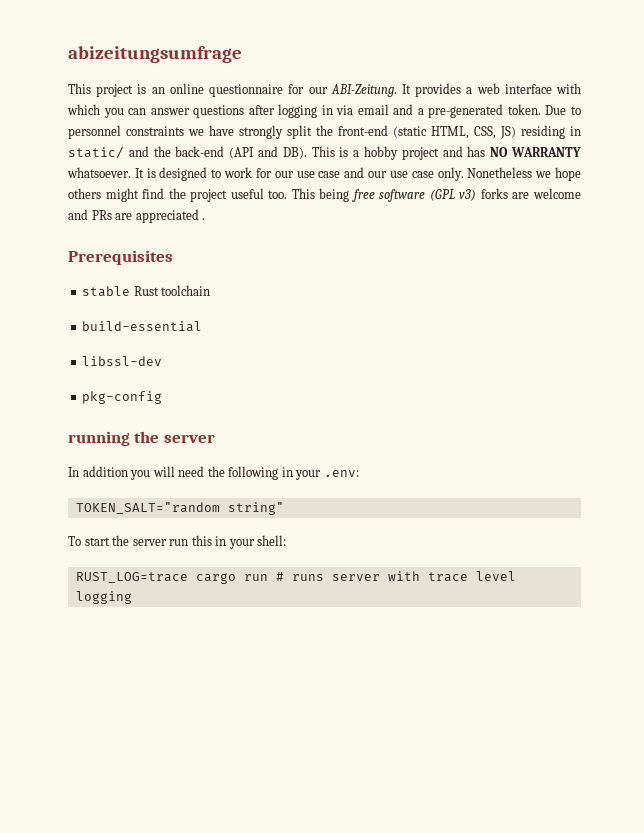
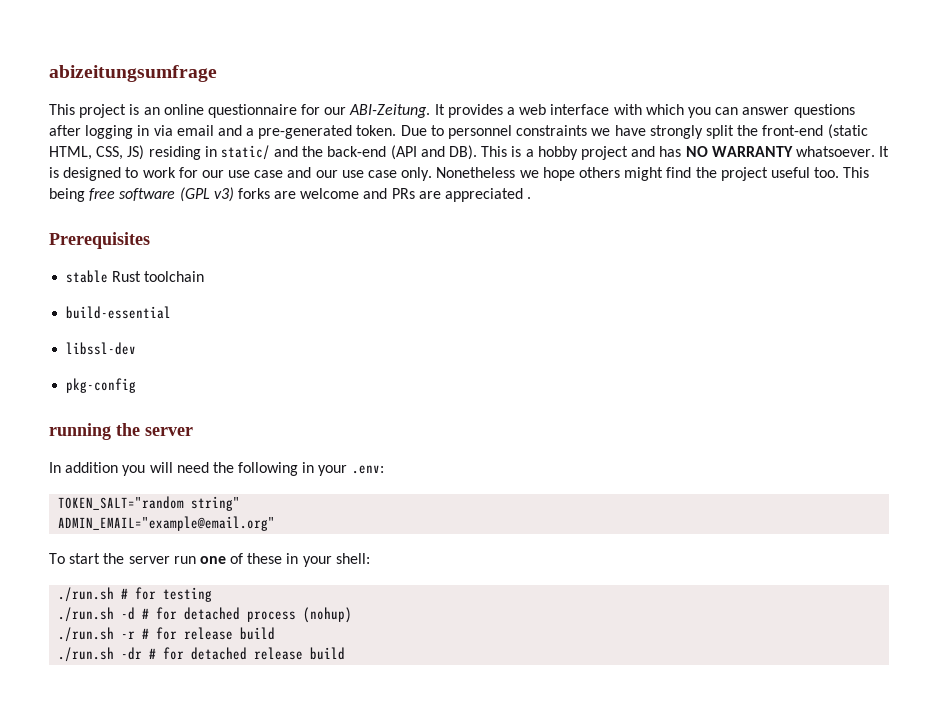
(284, 508) none -> [58,516,276,531] // ADMIN_EMAIL="example@email.org"
[191,535,212,546] this -> [199,553,283,564] one of these
[75,571,516,584] [75,591,132,604] RUST_LOG=trace cargo run # runs server with trace level logging -> [58,587,213,602] [58,607,353,623] [58,627,276,642] [58,647,346,662] ./run.sh # for testing // ./run.sh -d # for detached process (nohup) // ./run.sh -r # for release build // ./run.sh -dr # for detached release build

